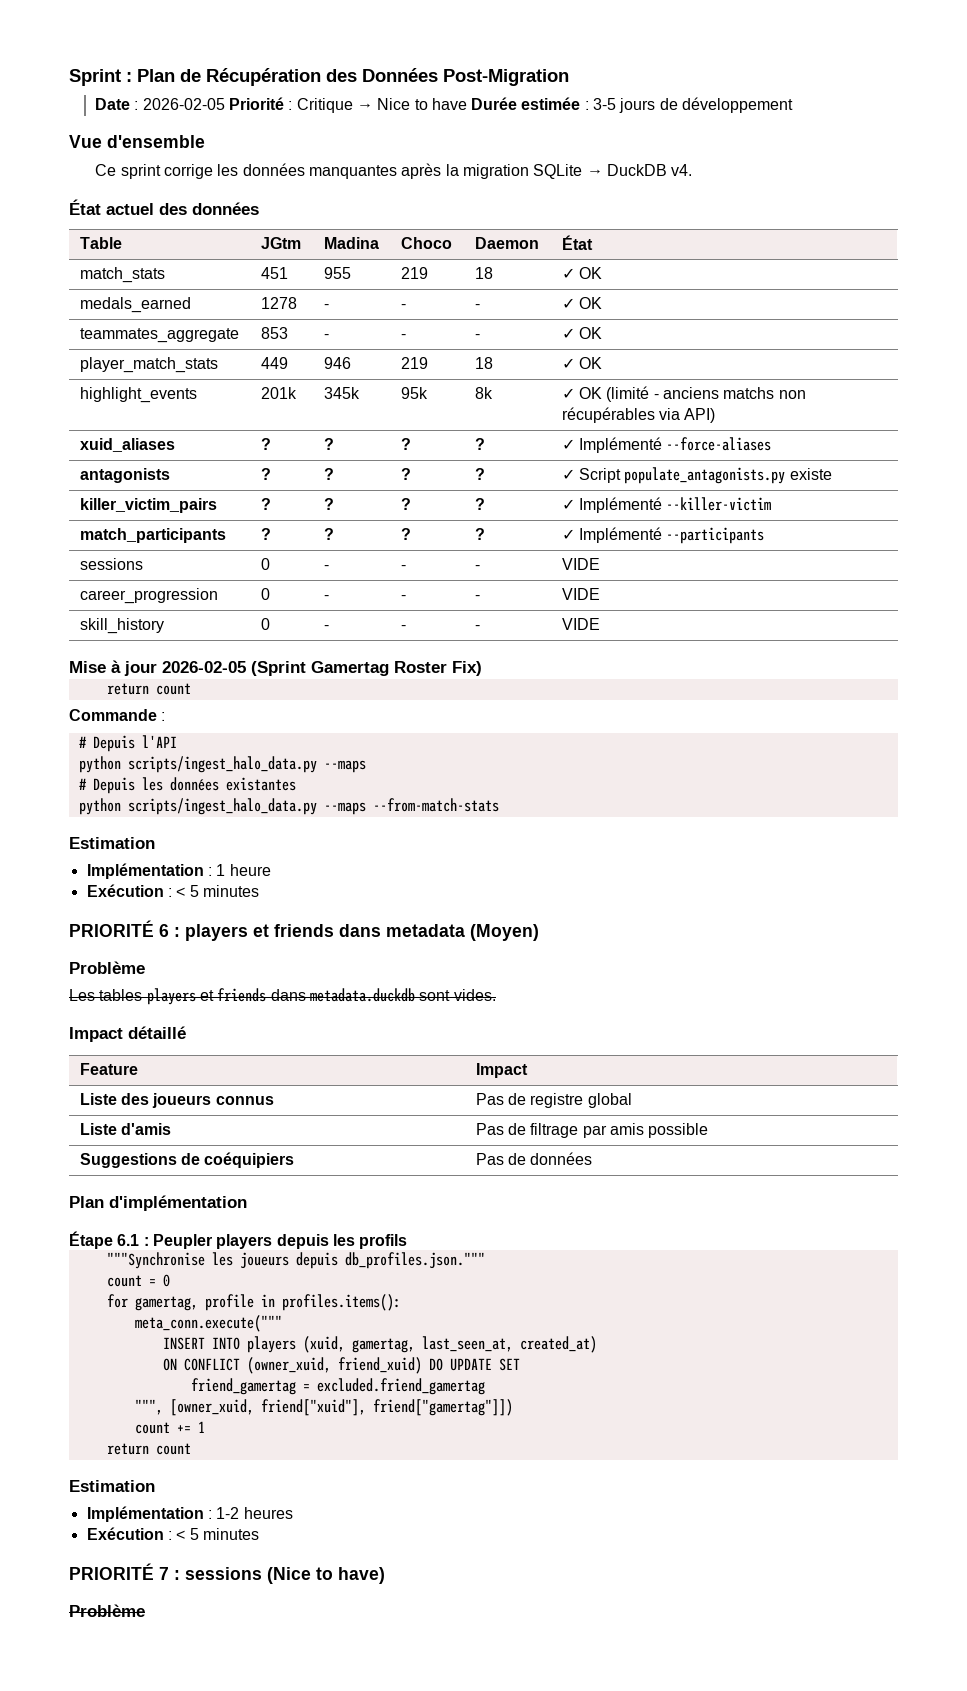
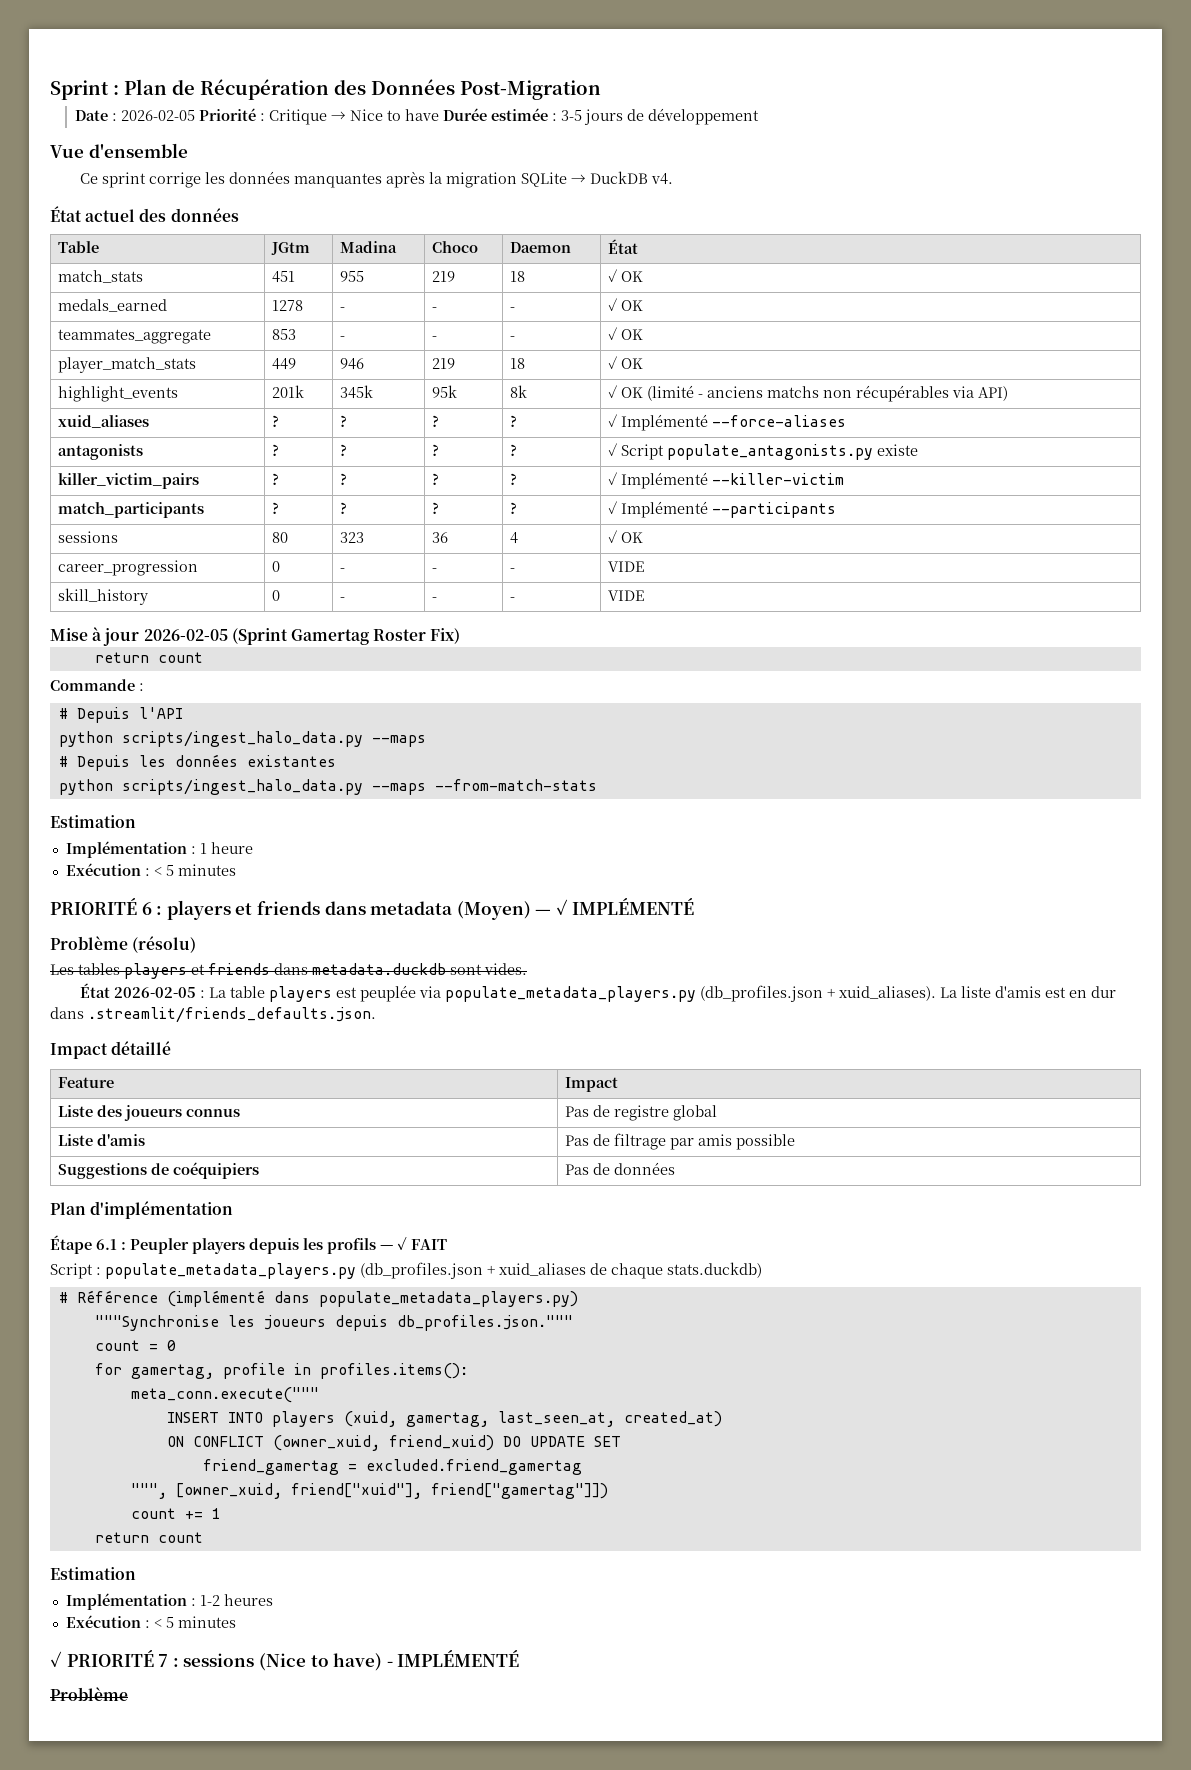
[260,558,270,570] [323,565,329,570] [400,565,406,570] [474,565,480,570] [561,558,600,570] 0 | - | - | - | VIDE -> [271,532,288,543] [339,532,364,543] [431,532,448,543] [509,532,518,544] [607,530,643,543] 80 | 323 | 36 | 4 | ✓ OK
[69,961,145,974] // Problème -> [535,898,695,915] [50,936,197,953] — ✓ IMPLÉMENTÉ // Problème (résolu)
(496, 995) none -> [80,983,1117,1002] [50,1007,376,1023] // État 2026-02-05 : La table players est peuplée via populate_metadata_players.py (db_profiles.json + xuid_aliases). La liste d'amis est en dur dans .streamlit/friends_defaults.json.
(408, 1241) none -> [380,1236,447,1250] [50,1262,762,1279] [58,1290,578,1307] — ✓ FAIT // Script : populate_metadata_players.py (db_profiles.json + xuid_aliases de chaque stats.duckdb) // # Référence (implémenté dans populate_metadata_players.py)
(259, 1534) none -> [50,1651,62,1667] ✓
(385, 1575) none -> [386,1650,520,1667] - IMPLÉMENTÉ

